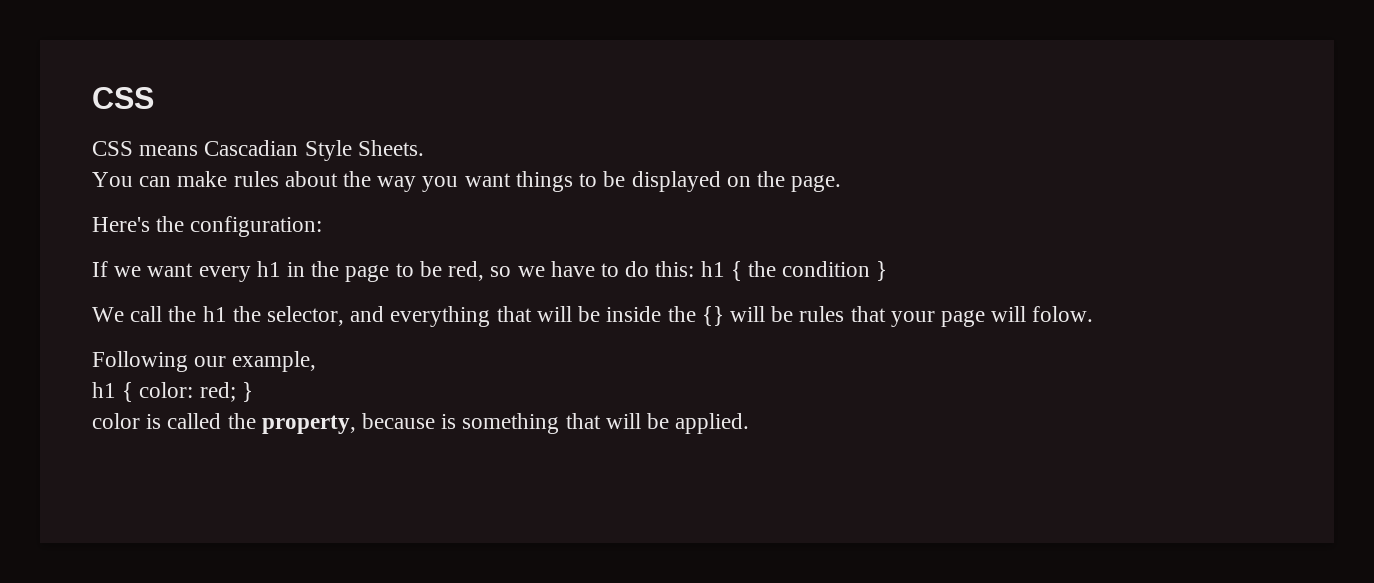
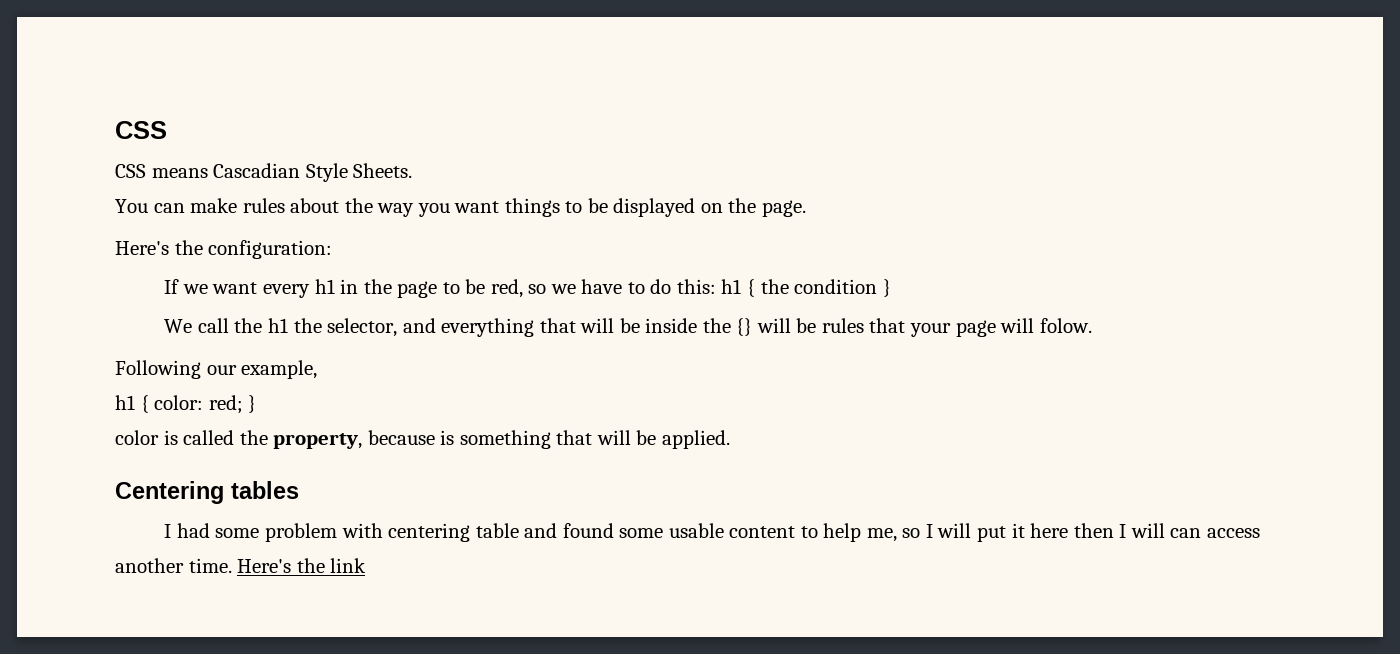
(750, 423) none -> [115,481,299,504] [164,523,1260,542] [115,558,367,573] // Centering tables // I had some problem with centering table and found some usable content to help me, so I will put it here then I will can access another time. Here's the link

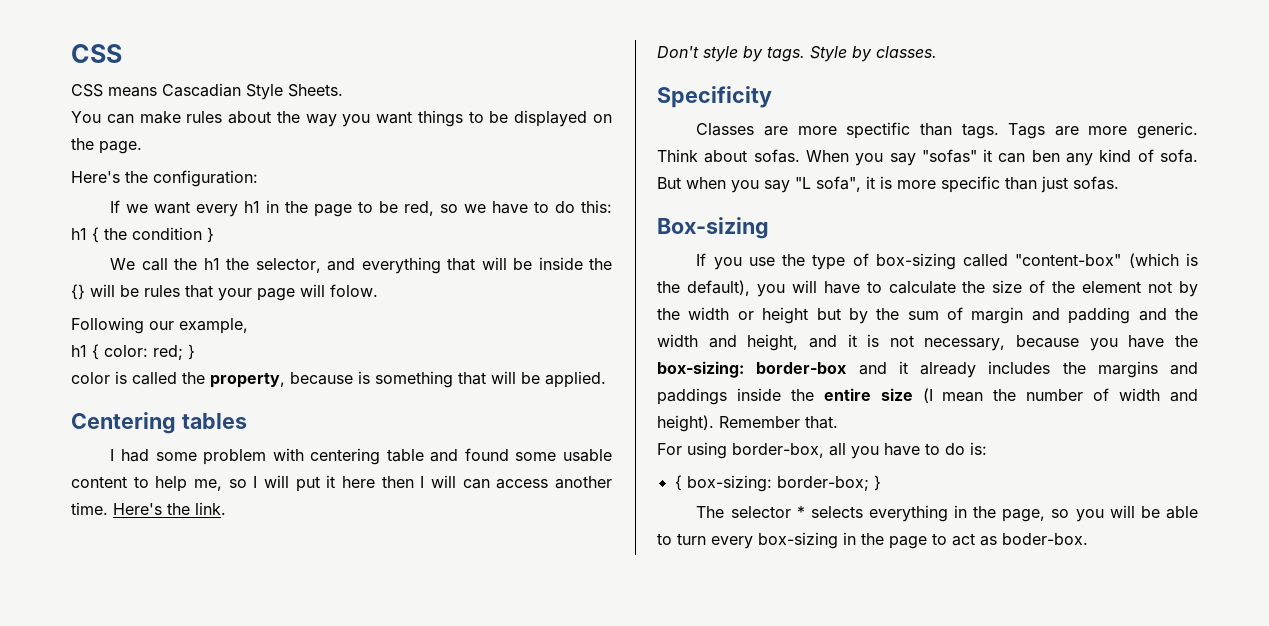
[330,558,367,573] link -> [195,502,226,515] [657,46,937,62] [657,86,772,108] [696,122,1198,139] [657,149,1198,166] [657,176,1119,193] [657,217,769,239] [696,253,1198,270] [657,280,1198,297] [657,307,1198,324] [657,334,1198,351] [657,361,1198,378] [657,388,1198,405] [657,415,838,432] [657,442,987,459] [674,475,881,492] [696,505,1198,522] [657,532,1088,549] link. // Don't style by tags. Style by classes. // Specificity // Classes are more spectific than tags. Tags are more generic. Think about sofas. When you say "sofas" it can ben any kind of sofa. But when you say "L sofa", it is more specific than just sofas. // Box-sizing // If you use the type of box-sizing called "content-box" (which is the default), you will have to calculate the size of the element not by the width or height but by the sum of margin and padding and the width and height, and it is not necessary, because you have the box-sizing: border-box and it already includes the margins and paddings inside the entire size (I mean the number of width and height). Remember that. // For using border-box, all you have to do is: // { box-sizing: border-box; } // The selector * selects everything in the page, so you will be able to turn every box-sizing in the page to act as boder-box.

